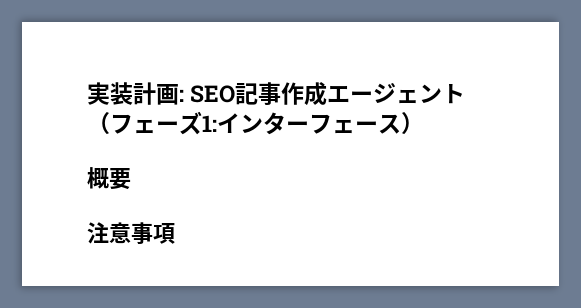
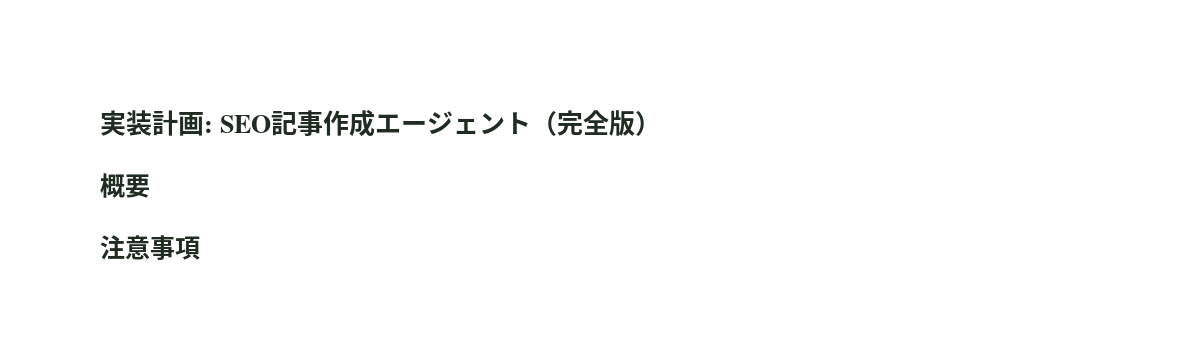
[110,111,401,135] フェーズ1:インターフェース -> [557,110,636,136] 完全版

